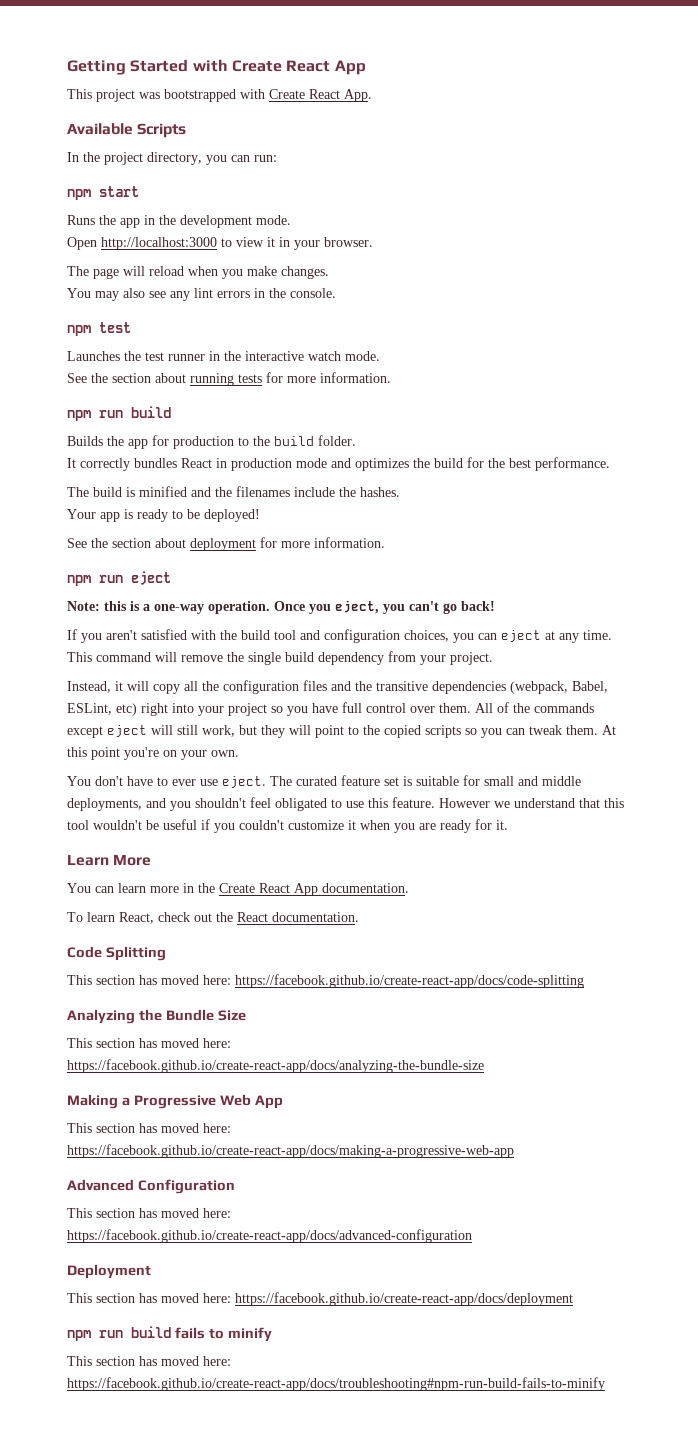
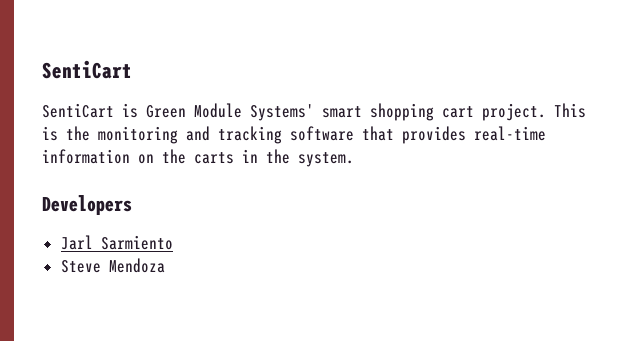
[67,59,366,75] [67,89,372,102] [67,123,187,138] [67,152,277,165] [67,186,139,200] [67,215,291,228] [67,237,373,250] [67,266,329,279] [67,288,336,301] [67,322,131,336] [67,351,380,361] [67,372,391,386] [67,406,171,421] [67,435,356,449] [67,457,610,471] [67,486,400,497] [67,509,260,522] [67,537,385,551] [67,571,171,586] [67,600,495,614] [67,629,612,643] [67,651,493,665] [67,680,608,694] [67,702,594,716] [67,725,616,738] [67,747,239,760] [67,775,581,788] [67,797,624,811] [67,819,508,833] [67,854,152,866] [67,883,409,896] [67,912,359,924] [67,946,166,961] [67,974,584,988] [67,1009,246,1024] [67,1038,231,1048] [67,1059,484,1073] [67,1094,283,1109] [67,1123,231,1133] [67,1144,514,1158] [67,1179,235,1194] [67,1208,231,1218] [67,1229,472,1243] [67,1264,151,1279] [67,1292,573,1306] [67,1326,272,1342] [67,1356,231,1366] [67,1377,605,1391] Getting Started with Create React App // This project was bootstrapped with Create React App. // Available Scripts // In the project directory, you can run: // npm start // Runs the app in the development mode. // Open http://localhost:3000 to view it in your browser. // The page will reload when you make changes. // You may also see any lint errors in the console. // npm test // Launches the test runner in the interactive watch mode. // See the section about running tests for more information. // npm run build // Builds the app for production to the build folder. // It correctly bundles React in production mode and optimizes the build for the best performance. // The build is minified and the filenames include the hashes. // Your app is ready to be deployed! // See the section about deployment for more information. // npm run eject // Note: this is a one-way operation. Once you eject, you can't go back! // If you aren't satisfied with the build tool and configuration choices, you can eject at any time. This command will remove the single build dependency from your project. // Instead, it will copy all the configuration files and the transitive dependencies (webpack, Babel, ESLint, etc) right into your project so you have full control over them. All of the commands except eject will still work, but they will point to the copied scripts so you can tweak them. At this point you're on your own. // You don't have to ever use eject. The curated feature set is suitable for small and middle deployments, and you shouldn't feel obligated to use this feature. However we understand that this tool wouldn't be useful if you couldn't customize it when you are ready for it. // Learn More // You can learn more in the Create React App documentation. // To learn React, check out the React documentation. // Code Splitting // This section has moved here: https://facebook.github.io/create-react-app/docs/code-splitting // Analyzing the Bundle Size // This section has moved here: https://facebook.github.io/create-react-app/docs/analyzing-the-bundle-size // Making a Progressive Web App // This section has moved here: https://facebook.github.io/create-react-app/docs/making-a-progressive-web-app // Advanced Configuration // This section has moved here: https://facebook.github.io/create-react-app/docs/advanced-configuration // Deployment // This section has moved here: https://facebook.github.io/create-react-app/docs/deployment // npm run build fails to minify // This section has moved here: https://facebook.github.io/create-react-app/docs/troubleshooting#npm-run-build-fails-to-minify -> [42,60,132,79] [42,103,586,121] [42,126,546,144] [42,149,354,167] [42,195,132,215] [60,235,173,250] [60,258,165,273] SentiCart // SentiCart is Green Module Systems' smart shopping cart project. This is the monitoring and tracking software that provides real-time information on the carts in the system. // Developers // Jarl Sarmiento // Steve Mendoza

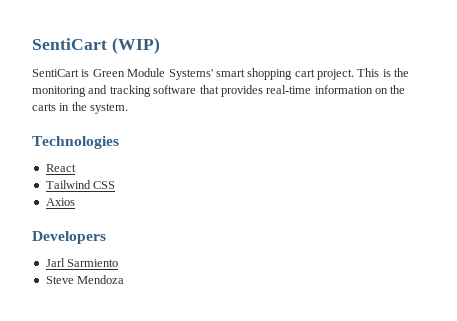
[42,60,132,79] SentiCart -> [32,37,160,54] SentiCart (WIP)
(354, 159) none -> [32,136,119,149] [45,164,76,172] [45,180,116,189] [45,198,75,206] // Technologies // React // Tailwind CSS // Axios

